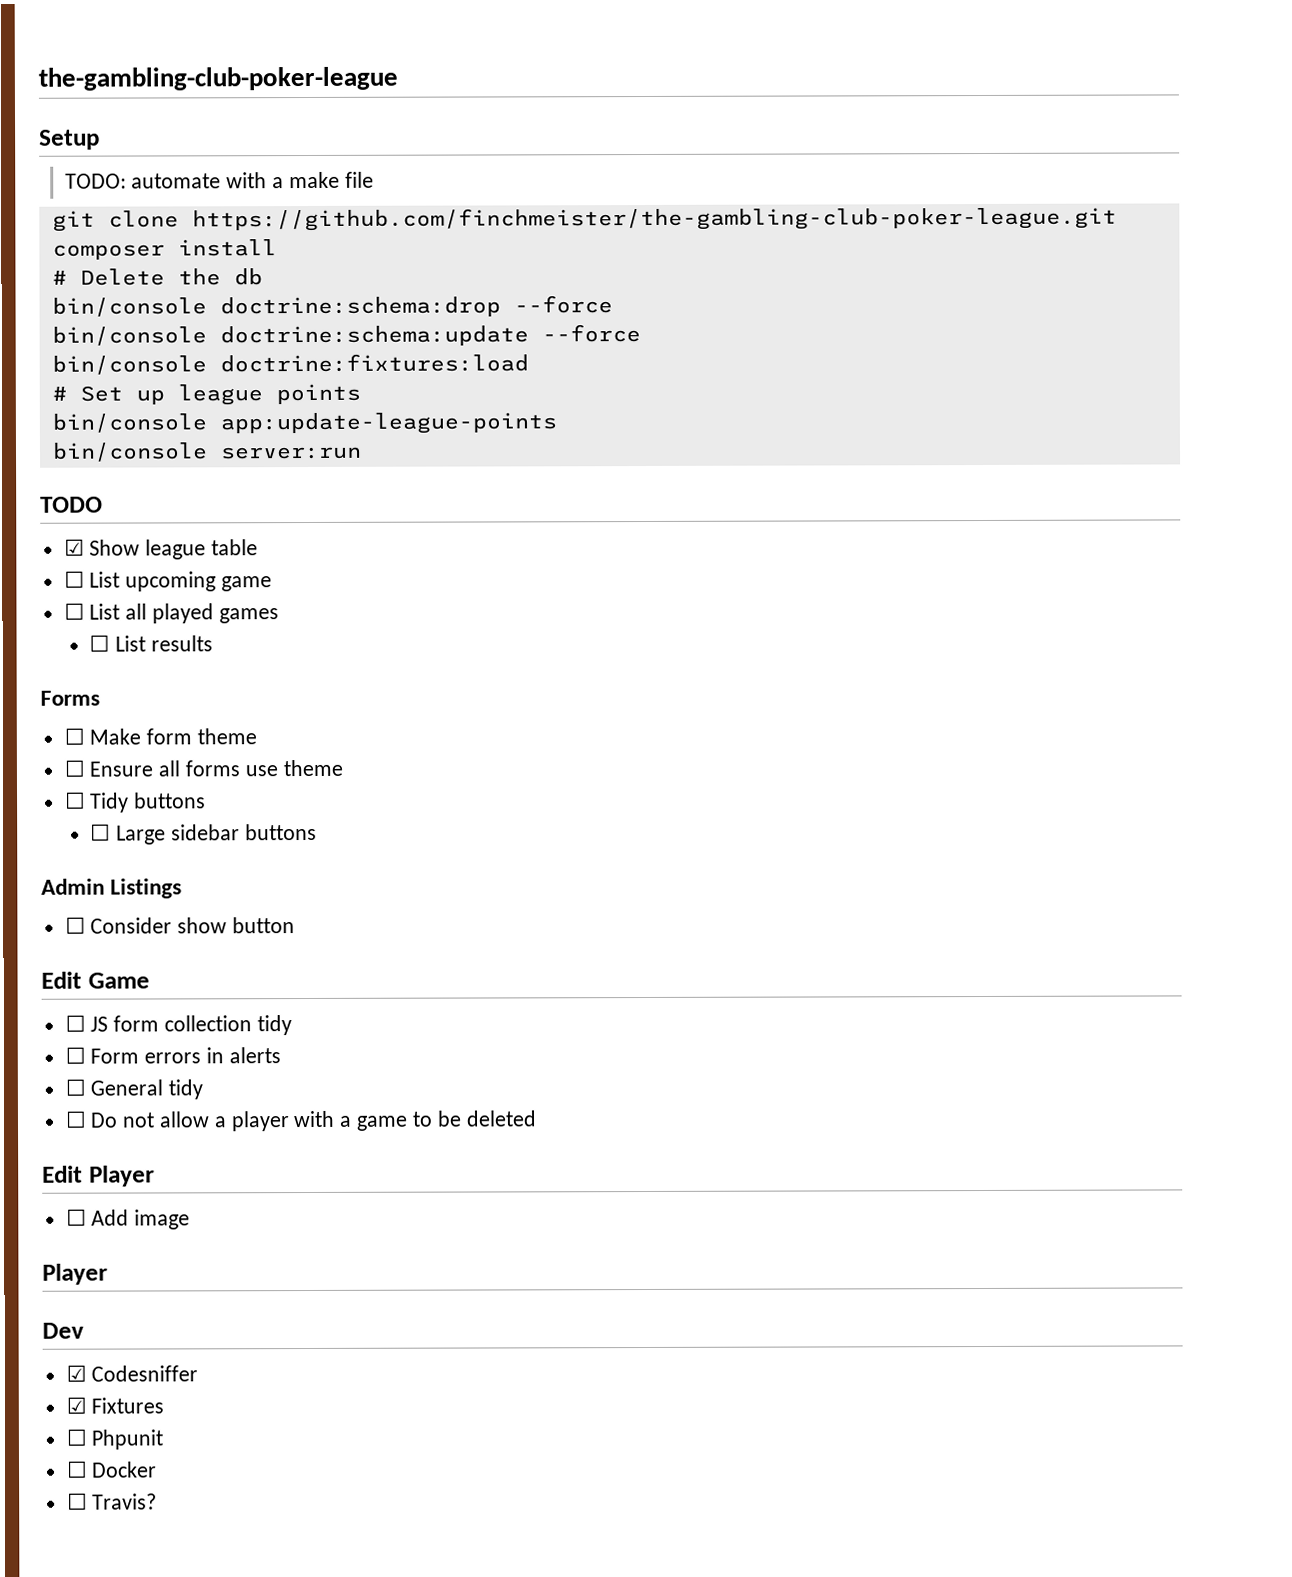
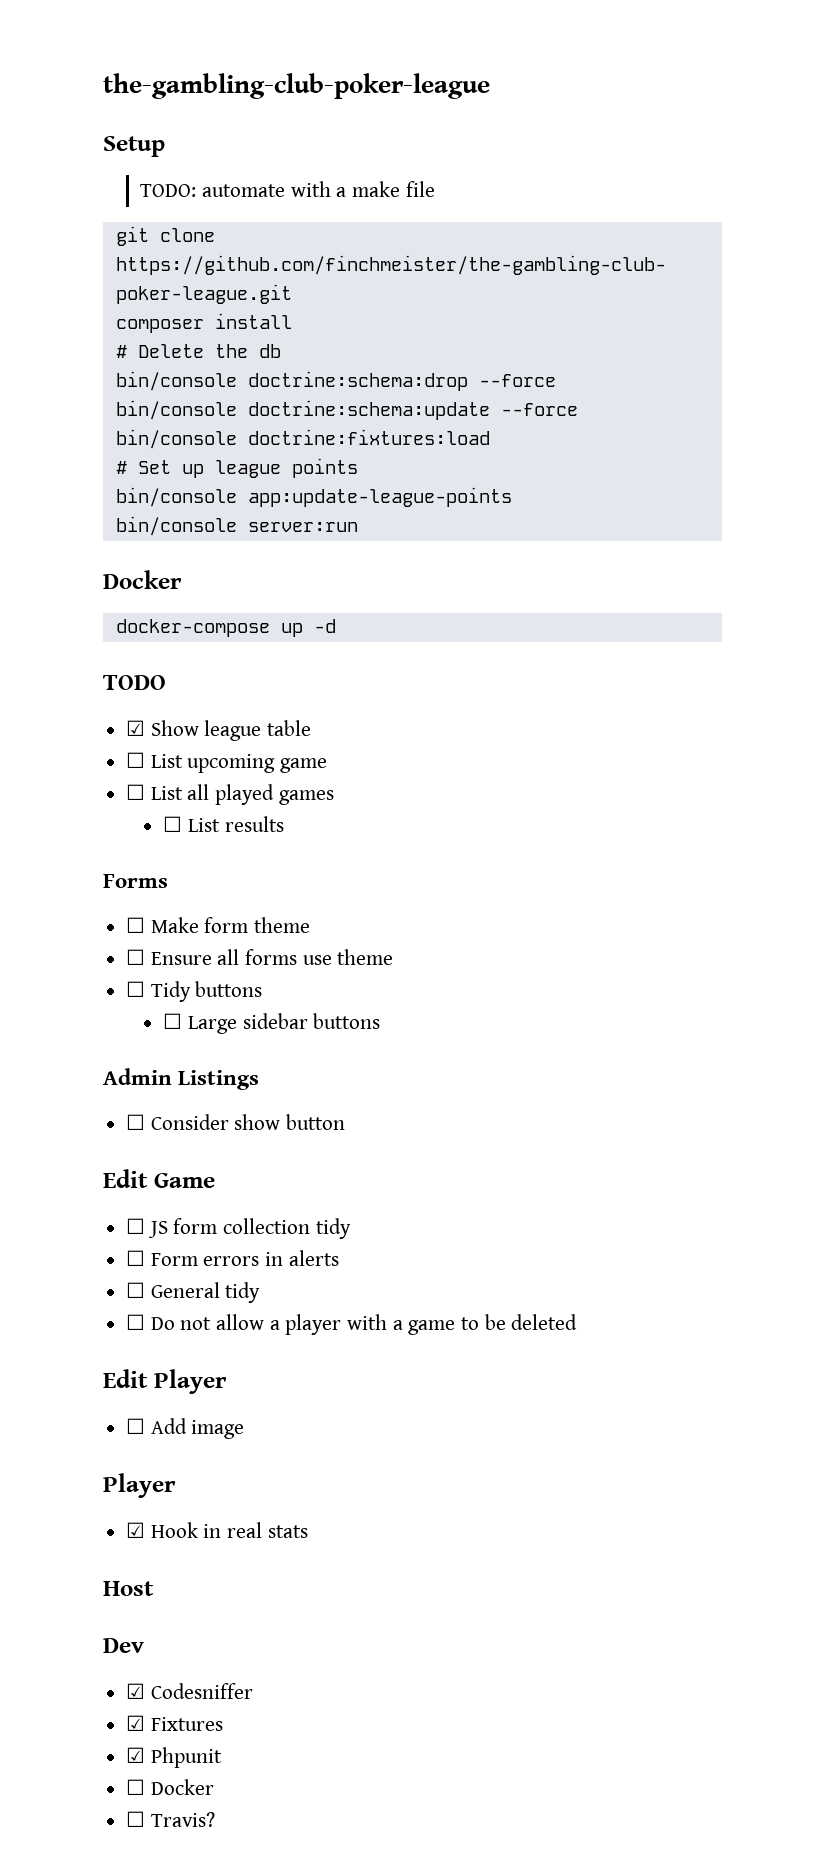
(362, 453) none -> [103,570,182,589] [115,619,336,637] // Docker // docker-compose up -d
(108, 1274) none -> [126,1522,308,1538] [103,1581,154,1596] // ☑ Hook in real stats // Host
[65,1428,87,1446] ☐ -> [126,1747,146,1763] ☑

